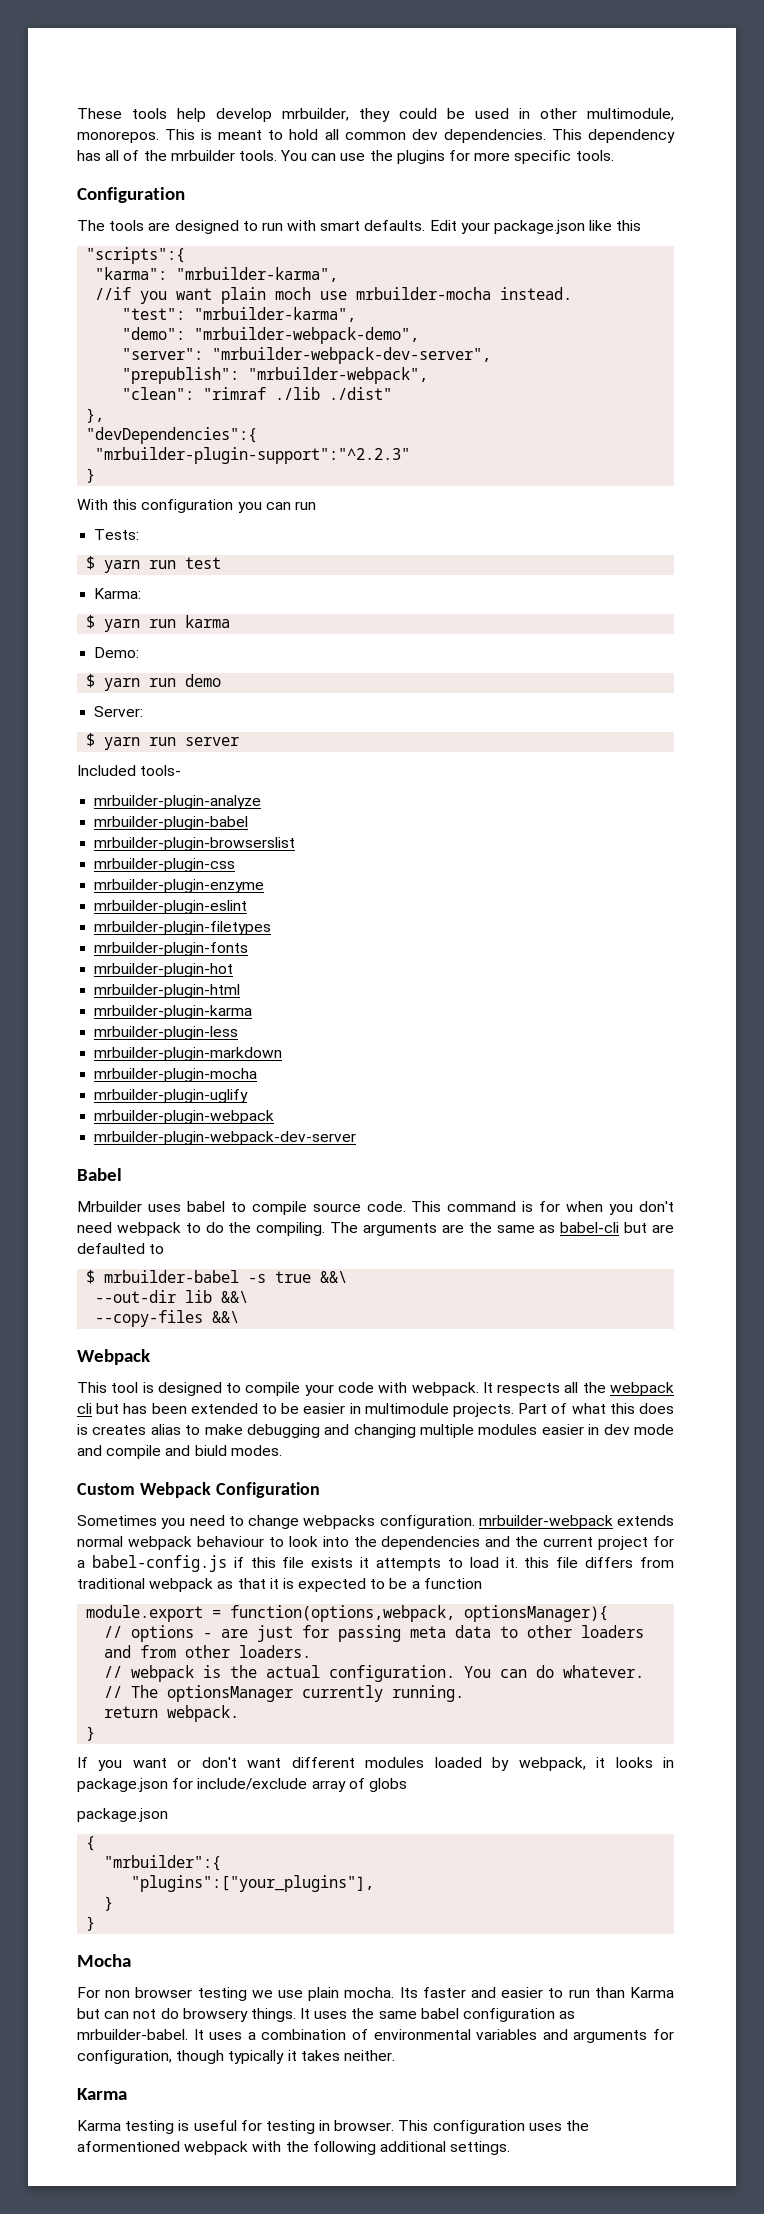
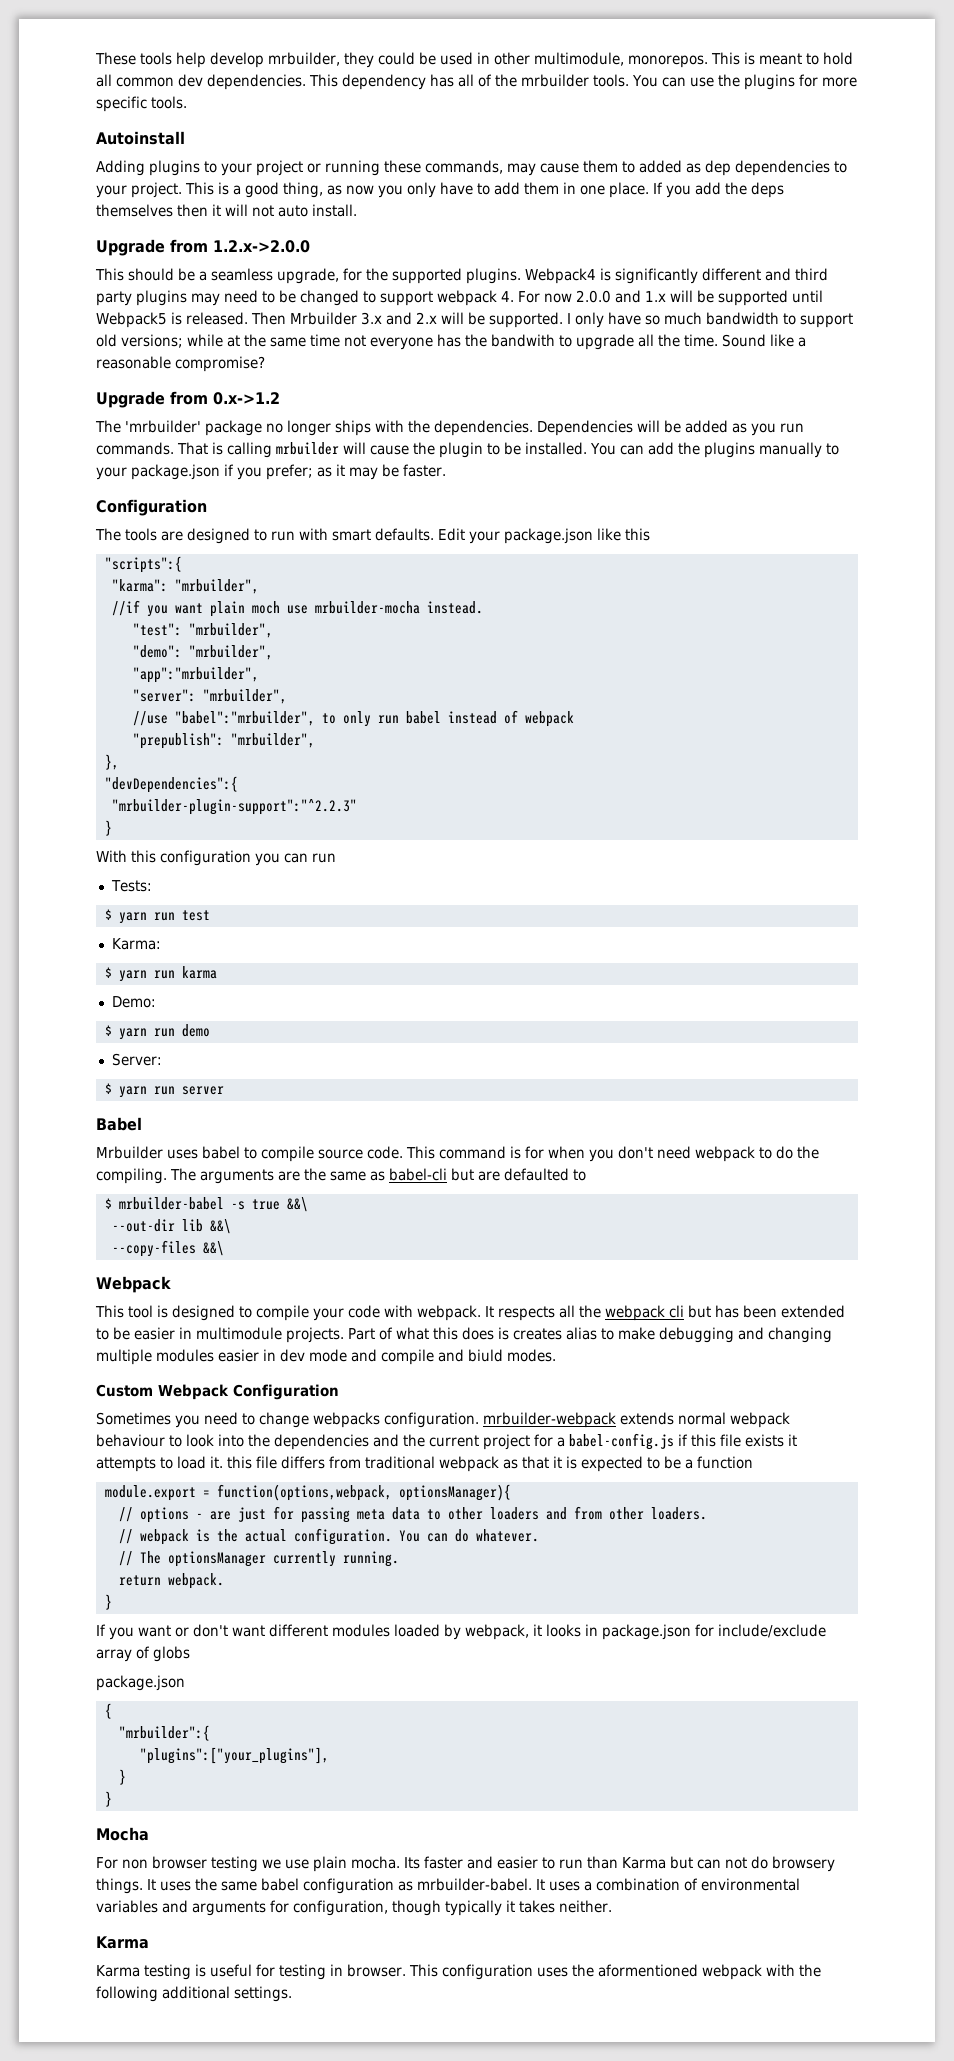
(614, 155) none -> [96,131,185,145] [96,160,847,176] [96,182,784,198] [96,204,357,217] [96,239,310,256] [95,268,828,284] [96,290,823,306] [96,312,853,328] [96,334,806,350] [96,356,265,372] [96,391,280,408] [95,420,804,436] [96,442,839,458] [96,464,446,480] // Autoinstall // Adding plugins to your project or running these commands, may cause them to added as dep dependencies to your project. This is a good thing, as now you only have to add them in one place. If you add the deps themselves then it will not auto install. // Upgrade from 1.2.x->2.0.0 // This should be a seamless upgrade, for the supported plugins. Webpack4 is significantly different and third party plugins may need to be changed to support webpack 4. For now 2.0.0 and 1.x will be supported until Webpack5 is released. Then Mrbuilder 3.x and 2.x will be supported. I only have so much bandwidth to support old versions; while at the same time not everyone has the bandwith to upgrade all the time. Sound like a reasonable compromise? // Upgrade from 0.x->1.2 // The 'mrbuilder' package no longer ships with the dependencies. Dependencies will be added as you run commands. That is calling mrbuilder will cause the plugin to be installed. You can add the plugins manually to your package.json if you prefer; as it may be faster.
[176,267,339,282] "mrbuilder-karma", -> [174,579,259,594] "mrbuilder",
[194,307,357,322] "mrbuilder-karma", -> [188,623,273,638] "mrbuilder",
[194,327,420,344] "mrbuilder-webpack-demo", -> [188,645,273,660] [132,667,259,683] "mrbuilder", // "app":"mrbuilder",
[212,347,492,364] [122,367,429,384] [122,387,393,400] "mrbuilder-webpack-dev-server", // "prepublish": "mrbuilder-webpack", // "clean": "rimraf ./lib ./dist" -> [202,689,287,704] [132,710,574,727] [132,733,315,749] "mrbuilder", // //use "babel":"mrbuilder", to only run babel instead of webpack // "prepublish": "mrbuilder",
[77,765,182,776] [94,795,262,809] [94,816,249,830] [94,837,296,851] [94,858,236,872] [94,879,265,893] [94,900,248,914] [94,921,272,935] [94,942,249,956] [94,963,234,977] [94,984,241,998] [94,1005,253,1019] [94,1026,239,1040] [94,1047,283,1061] [94,1068,258,1082] [94,1089,249,1103] [94,1110,275,1124] [94,1131,357,1145] // Included tools- // mrbuilder-plugin-analyze // mrbuilder-plugin-babel // mrbuilder-plugin-browserslist // mrbuilder-plugin-css // mrbuilder-plugin-enzyme // mrbuilder-plugin-eslint // mrbuilder-plugin-filetypes // mrbuilder-plugin-fonts // mrbuilder-plugin-hot // mrbuilder-plugin-html // mrbuilder-plugin-karma // mrbuilder-plugin-less // mrbuilder-plugin-markdown // mrbuilder-plugin-mocha // mrbuilder-plugin-uglify // mrbuilder-plugin-webpack // mrbuilder-plugin-webpack-dev-server -> (224, 1090) none

